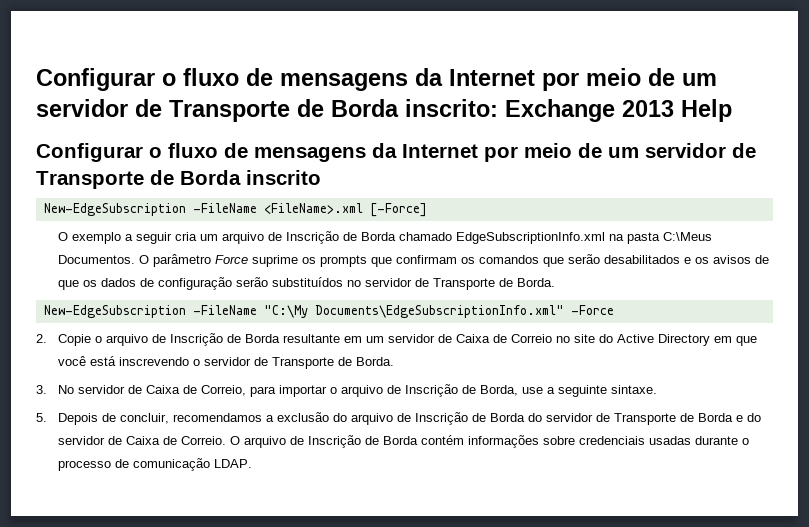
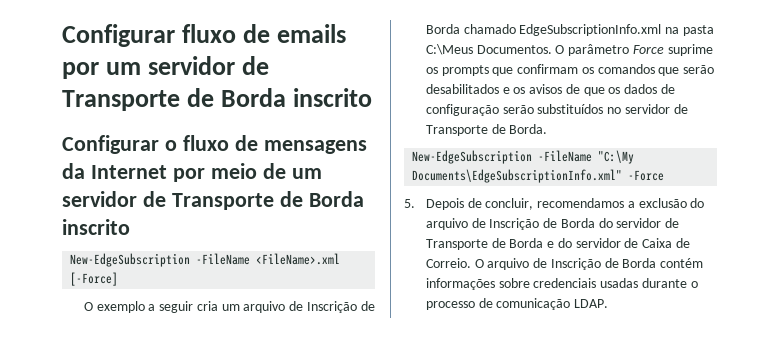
[36,68,717,91] [36,99,732,122] Configurar o fluxo de mensagens da Internet por meio de um servidor de Transporte de Borda inscrito: Exchange 2013 Help -> [62,24,346,47] [62,56,269,79] [62,88,372,111] Configurar fluxo de emails por um servidor de Transporte de Borda inscrito
[36,333,758,346] [58,356,395,369] [36,384,658,397] // 2. Copie o arquivo de Inscrição de Borda resultante em um servidor de Caixa de Correio no site do Active Directory em que você está inscrevendo o servidor de Transporte de Borda. // 3. No servidor de Caixa de Correio, para importar o arquivo de Inscrição de Borda, use a seguinte sintaxe. -> (665, 175) none

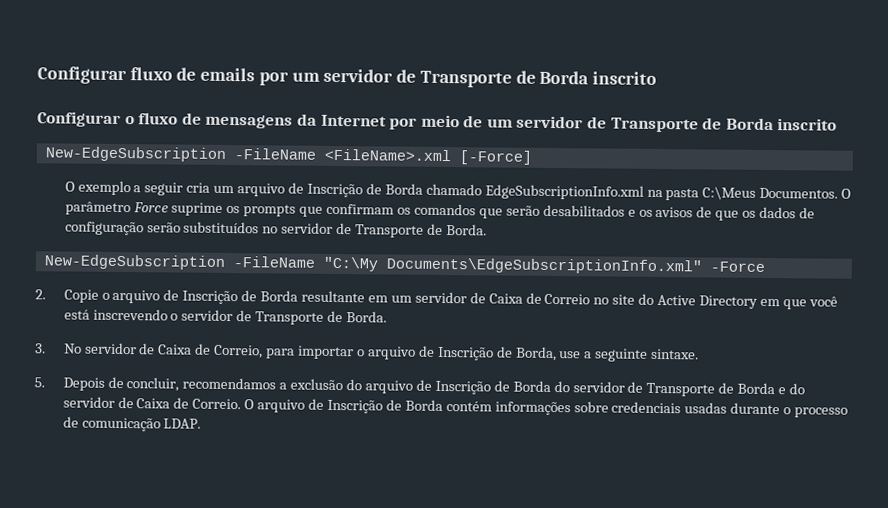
(665, 175) none -> [35,289,838,310] [63,308,388,325] [35,342,700,362] // 2. Copie o arquivo de Inscrição de Borda resultante em um servidor de Caixa de Correio no site do Active Directory em que você está inscrevendo o servidor de Transporte de Borda. // 3. No servidor de Caixa de Correio, para importar o arquivo de Inscrição de Borda, use a seguinte sintaxe.

